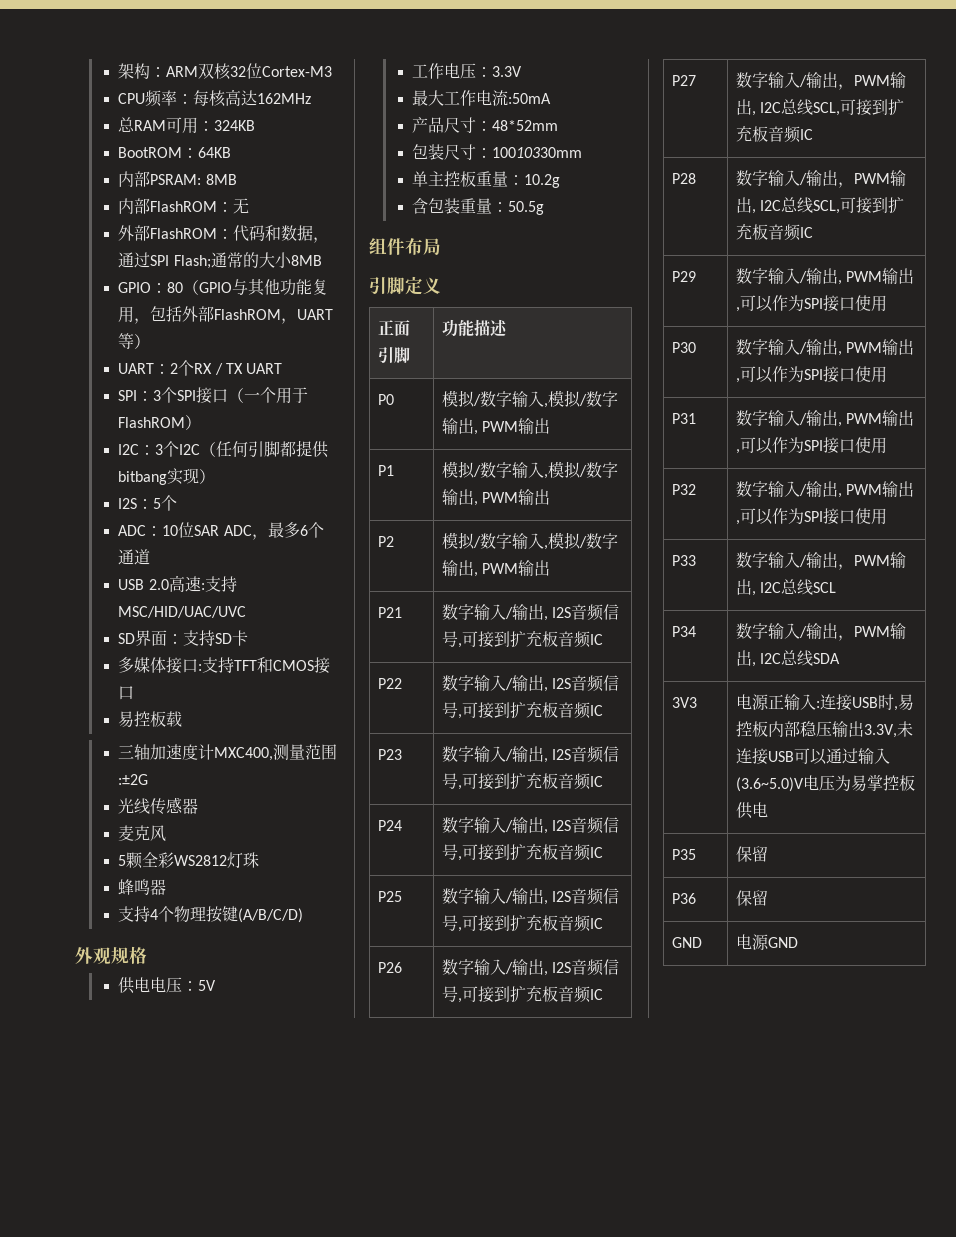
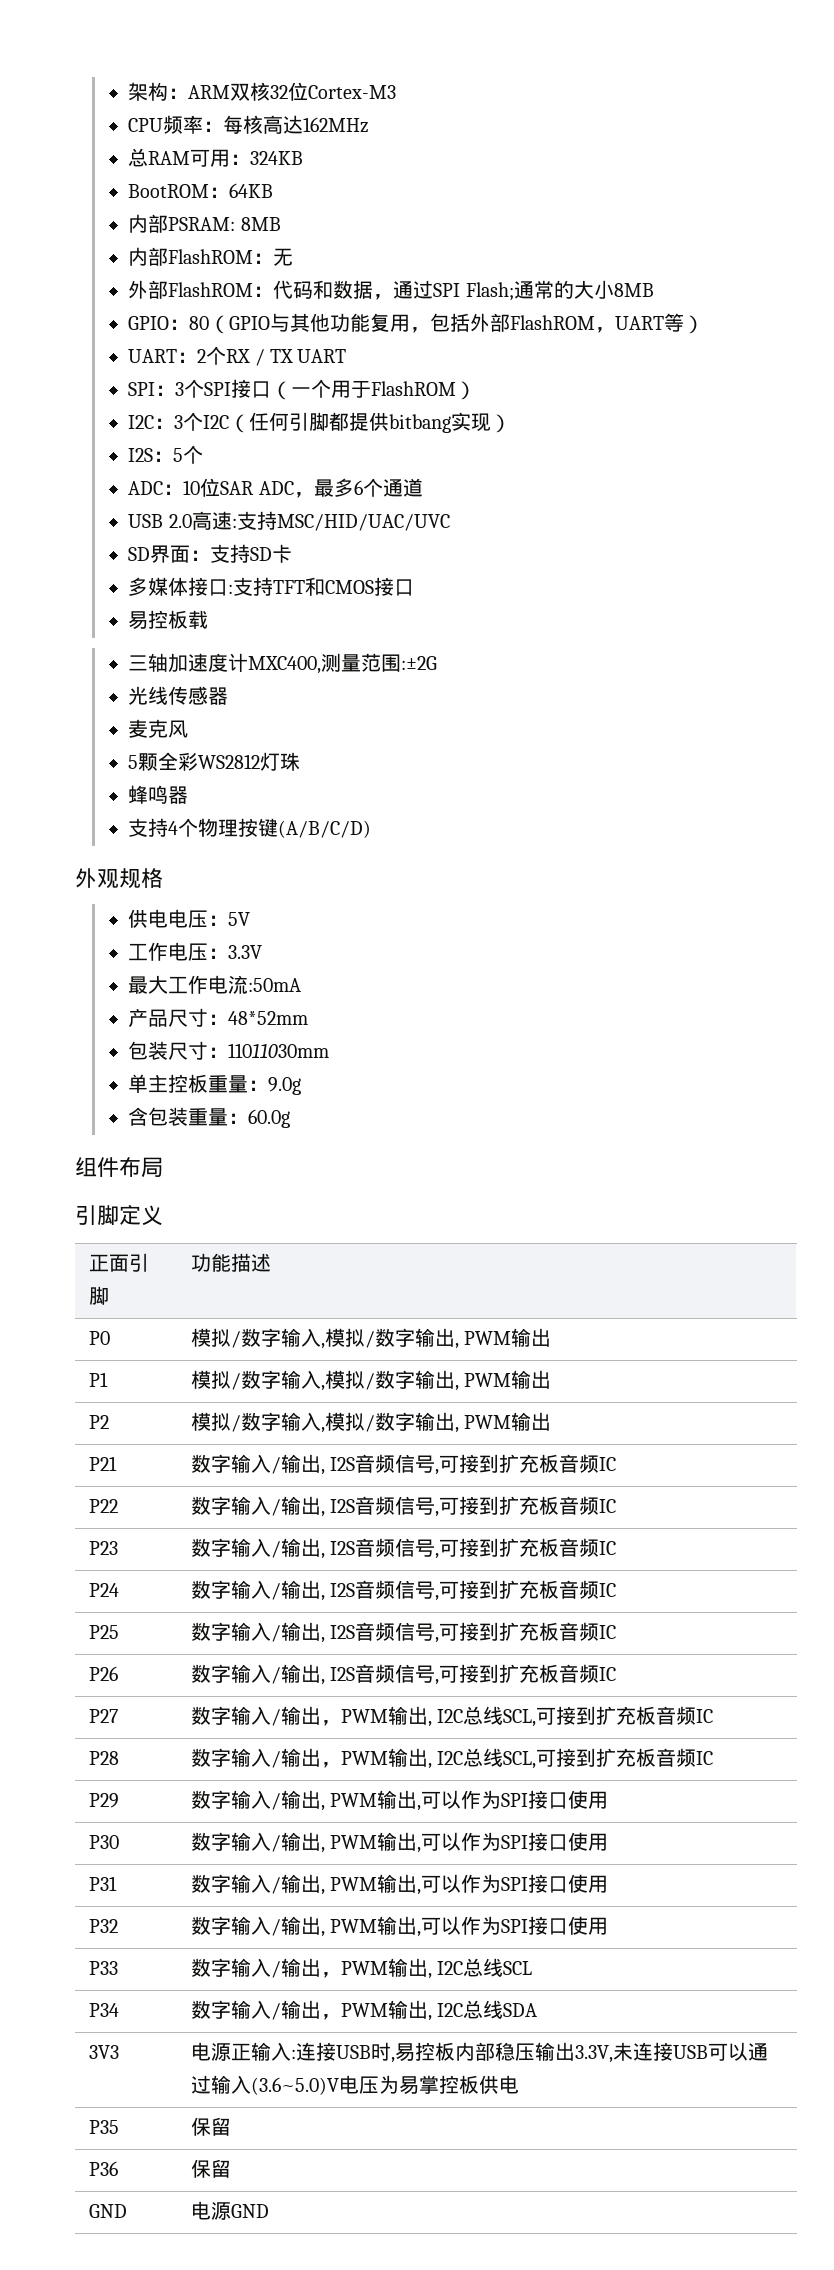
[492,147,583,158] 10010330mm -> [228,1043,330,1058] 11011030mm
[524,174,561,188] 10.2g -> [268,1077,302,1095] 9.0g
[508,201,545,215] 50.5g -> [248,1109,291,1128] 60.0g

